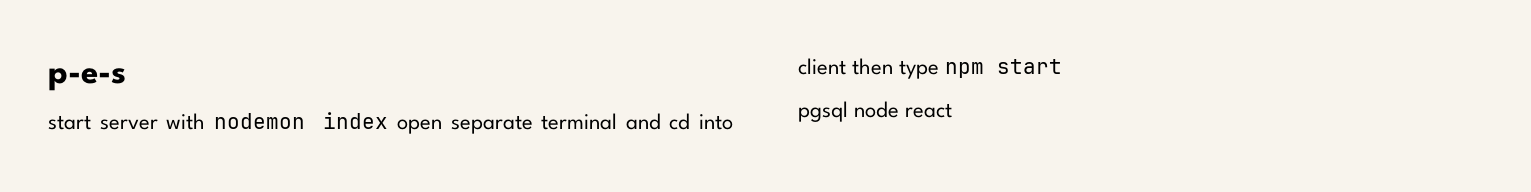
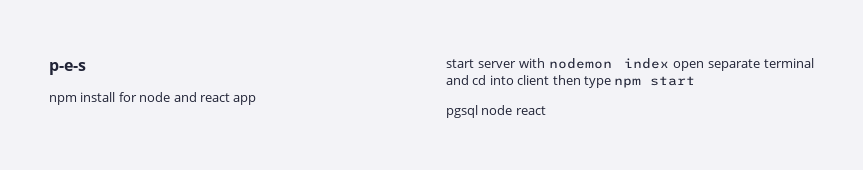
(126, 79) none -> [49,92,257,105] // npm install for node and react app

